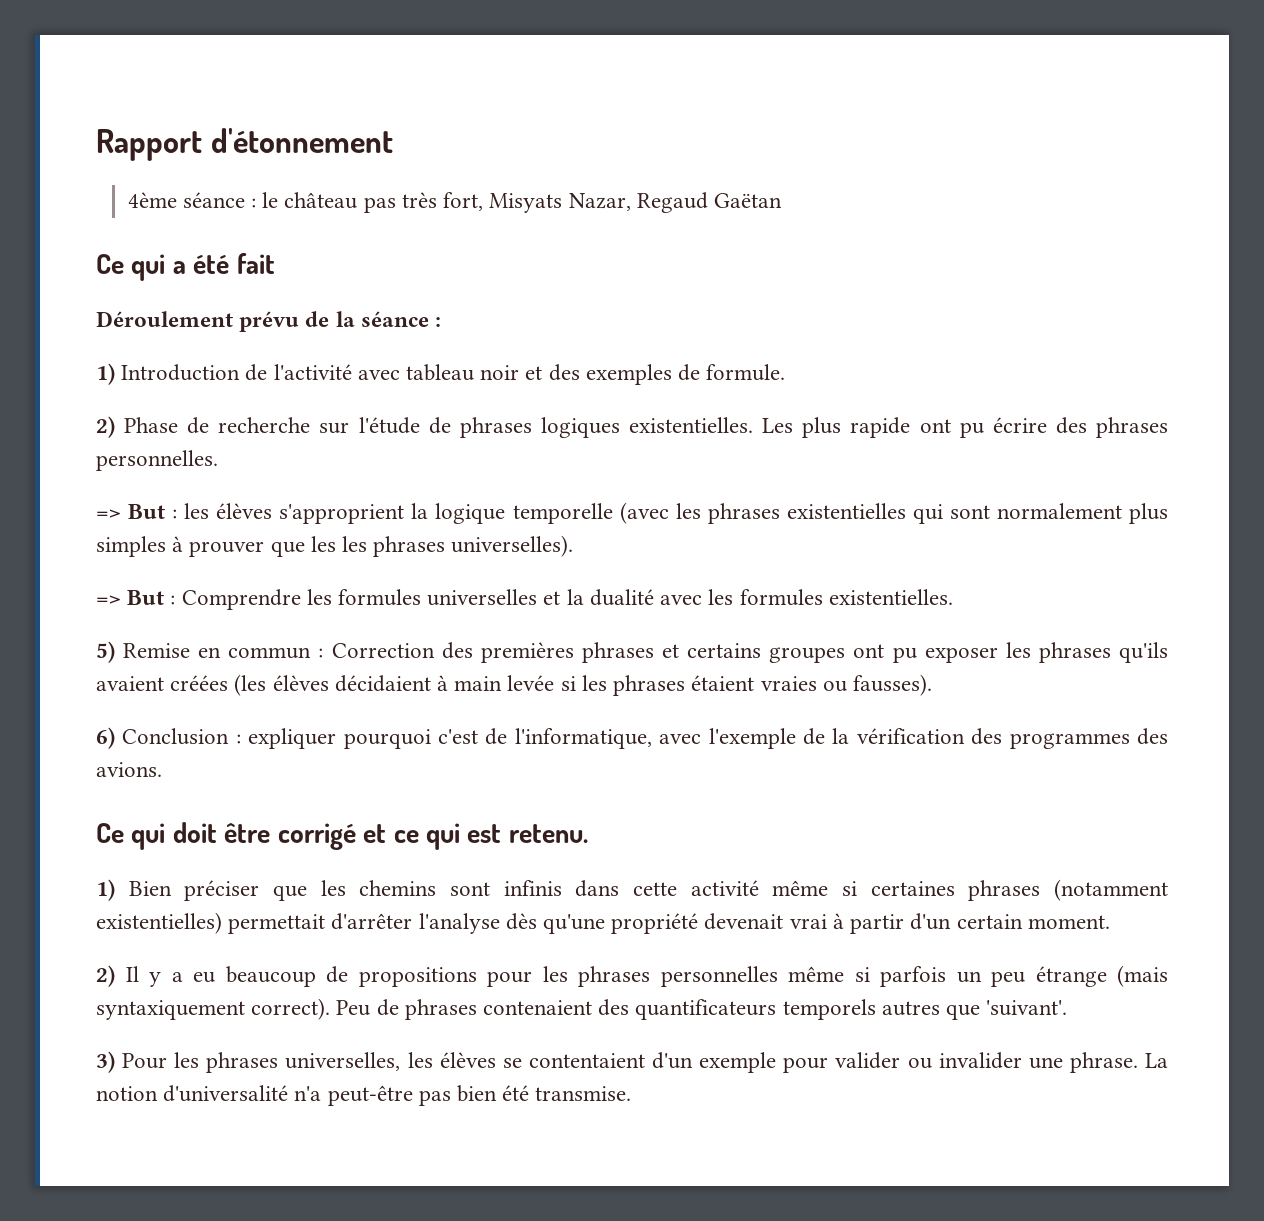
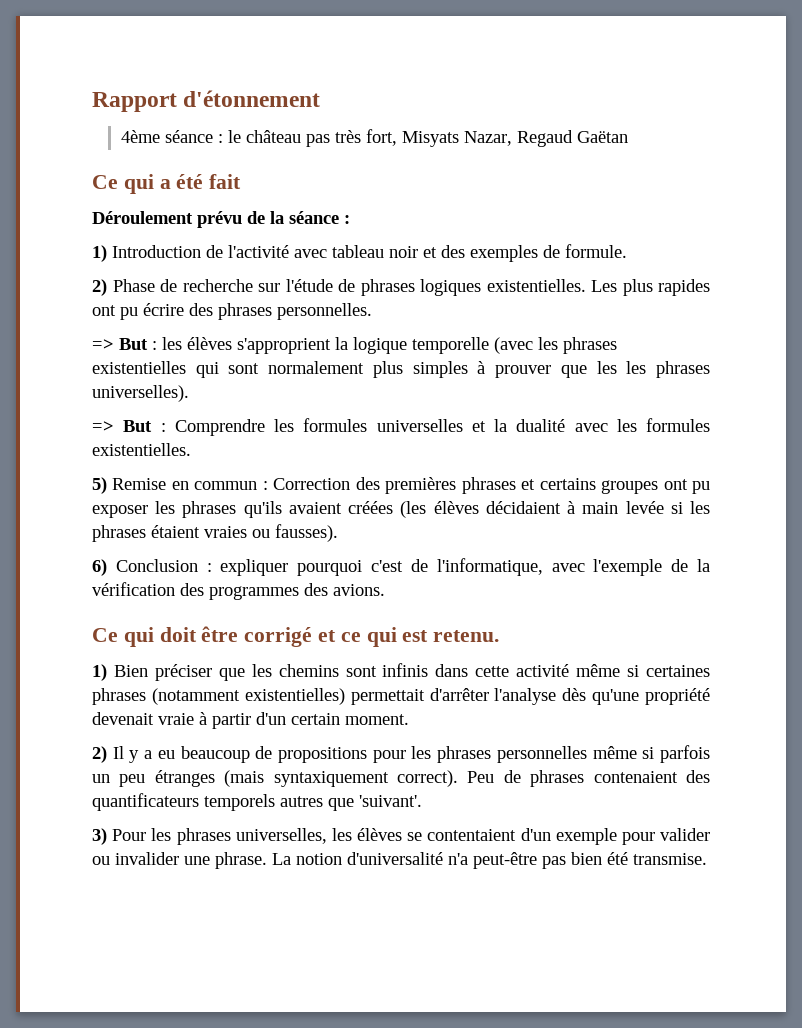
[850,417,911,438] rapide -> [658,279,710,296] rapides
[789,914,827,929] vrai -> [158,713,194,725] vraie
[1035,966,1107,987] étrange -> [154,770,215,787] étranges

